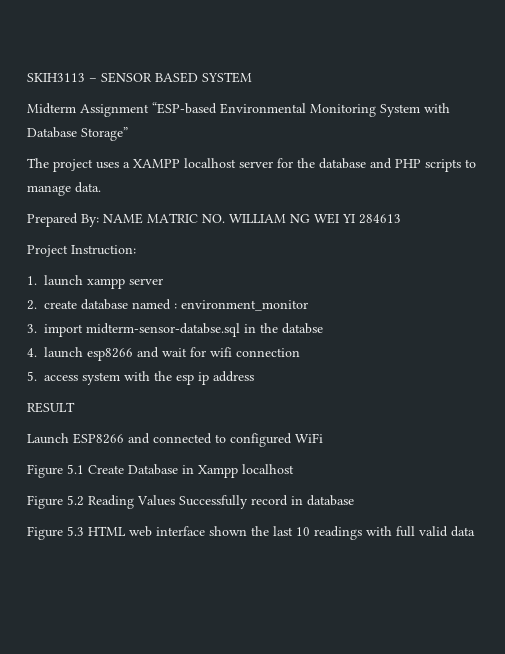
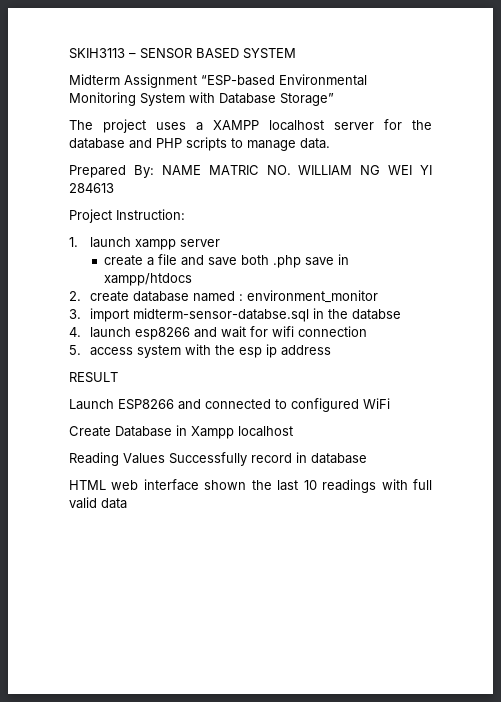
(163, 281) none -> [103,254,349,268] [103,273,192,286] // create a file and save both .php save in xampp/htdocs
[27,464,84,478] Figure 5.1 -> (390, 403) none
[27,495,84,509] Figure 5.2 -> (293, 431) none
[27,526,84,540] Figure 5.3 -> (367, 458) none

